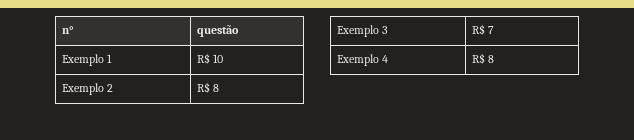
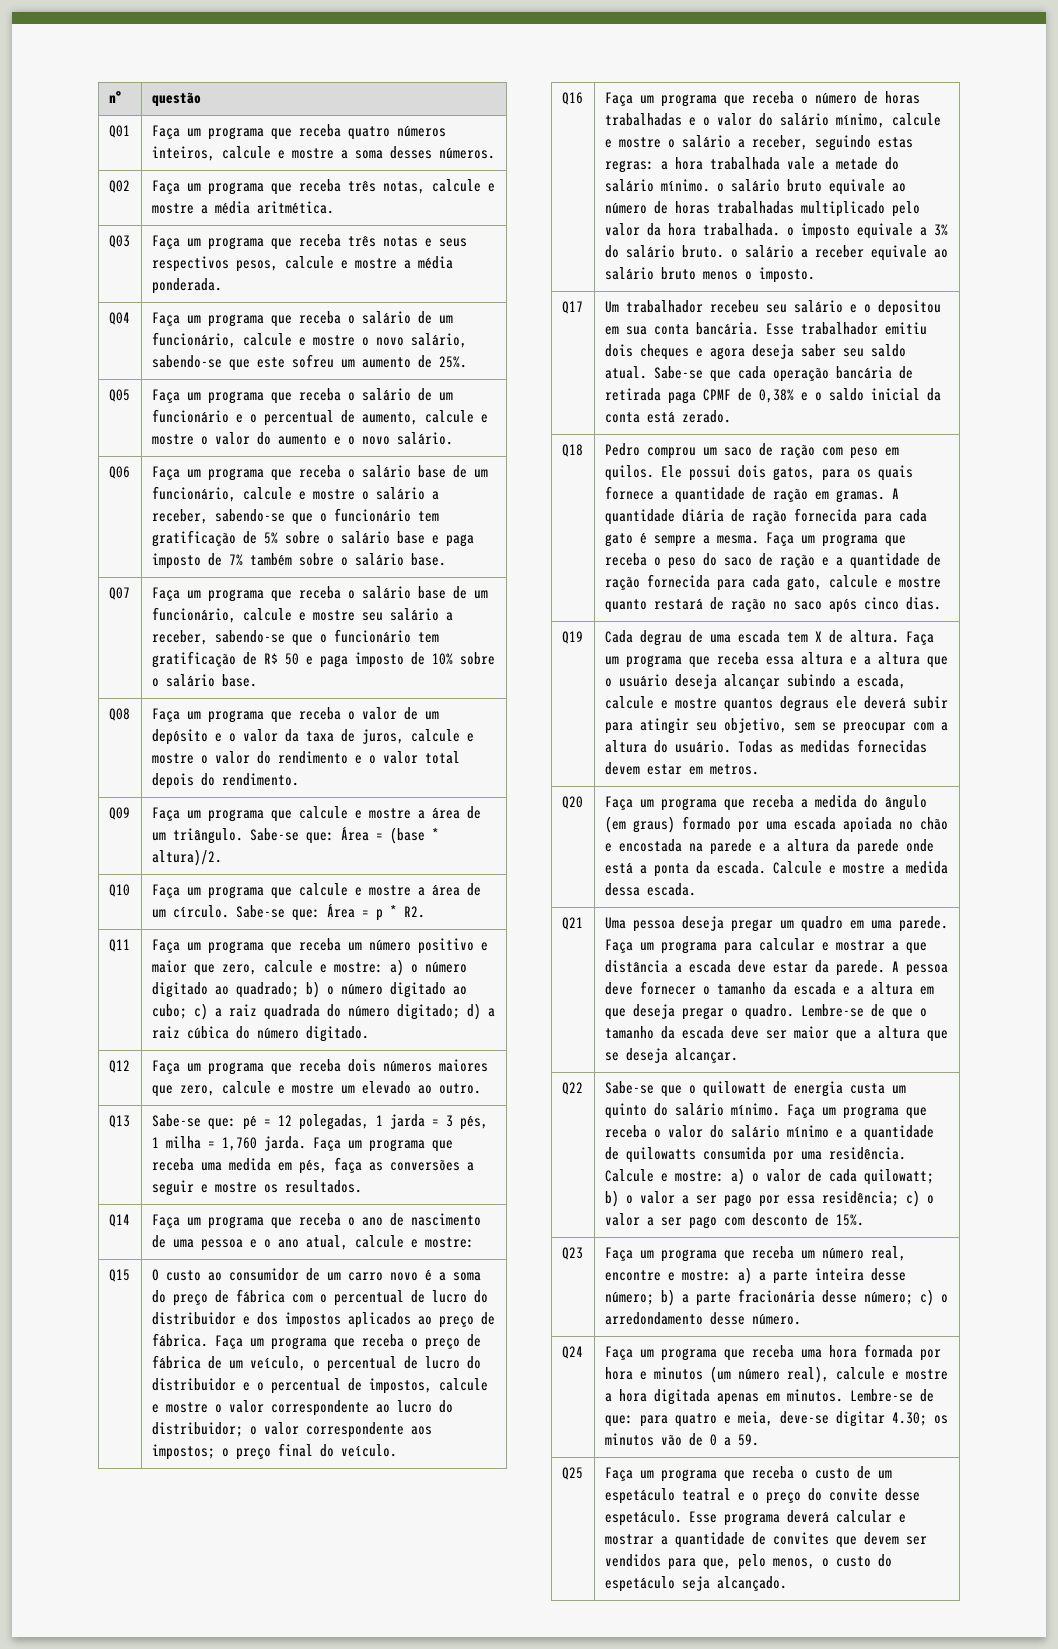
[61,54,112,66] [196,53,223,64] [61,83,113,95] [196,82,219,93] [336,25,388,37] [471,24,494,35] [336,54,388,66] [471,53,494,64] Exemplo 1 | R$ 10 // Exemplo 2 | R$ 8 // Exemplo 3 | R$ 7 // Exemplo 4 | R$ 8 -> [108,125,130,138] [151,124,446,140] [151,146,495,161] [108,180,130,193] [151,179,495,195] [151,201,334,214] [108,235,130,248] [151,234,467,250] [151,256,453,272] [151,278,222,294] [108,312,130,325] [151,311,453,327] [151,332,467,348] [151,354,467,371] [108,389,130,402] [151,388,453,404] [151,409,488,426] [151,432,453,445] [108,466,130,479] [151,465,488,481] [151,486,439,502] [151,508,439,525] [151,530,474,547] [151,553,446,569] [108,587,130,600] [151,586,488,602] [151,607,453,623] [151,629,439,646] [151,651,495,668] [151,674,257,687] [108,708,130,721] [151,707,439,723] [151,729,474,745] [151,751,460,764] [151,773,299,789] [108,807,130,820] [151,806,481,822] [151,827,439,844] [151,849,222,866] [108,884,130,897] [151,883,481,899] [151,904,425,921] [108,939,130,952] [151,938,488,954] [151,959,467,976] [151,981,467,998] [151,1003,495,1020] [151,1026,369,1042] [108,1060,130,1073] [151,1059,488,1075] [151,1081,481,1097] [108,1115,130,1128] [151,1114,488,1130] [151,1136,453,1152] [151,1157,474,1174] [151,1180,362,1196] [108,1214,130,1227] [151,1213,481,1229] [151,1235,474,1251] [108,1269,130,1282] [151,1268,481,1281] [151,1289,488,1306] [151,1312,495,1328] [151,1333,481,1350] [151,1355,481,1372] [151,1378,488,1394] [151,1400,453,1416] [151,1422,432,1438] [151,1443,397,1460] [561,92,583,105] [604,91,920,107] [604,113,941,128] [604,135,913,151] [604,157,899,173] [604,179,906,195] [604,201,920,217] [604,223,948,239] [604,245,948,261] [604,267,815,283] [561,301,583,314] [604,300,941,316] [604,322,927,335] [604,344,906,360] [604,366,913,382] [604,388,941,404] [604,410,731,423] [561,444,583,457] [604,443,899,459] [604,465,913,481] [604,486,899,503] [604,508,927,525] [604,532,906,547] [604,553,941,569] [604,574,941,591] [604,597,941,613] [561,631,583,644] [604,630,934,646] [604,652,948,668] [604,674,906,689] [604,696,948,712] [604,718,948,734] [604,739,927,753] [604,762,759,775] [561,796,583,809] [604,795,927,811] [604,816,948,833] [604,839,934,855] [604,861,948,877] [604,883,696,896] [561,917,583,930] [604,916,948,932] [604,938,927,954] [604,960,948,976] [604,981,934,995] [604,1004,927,1020] [604,1026,948,1042] [604,1048,738,1063] [561,1082,583,1095] [604,1081,906,1097] [604,1103,927,1119] [604,1125,934,1141] [604,1147,906,1163] [604,1168,934,1185] [604,1190,934,1207] [604,1213,864,1229] [561,1247,583,1260] [604,1246,906,1262] [604,1267,906,1284] [604,1289,948,1306] [604,1312,801,1325] [561,1346,583,1359] [604,1344,941,1361] [604,1366,948,1383] [604,1389,934,1405] [604,1411,948,1427] [604,1433,759,1446] [561,1467,583,1480] [604,1466,892,1482] [604,1488,920,1504] [604,1510,906,1526] [604,1532,927,1548] [604,1554,892,1570] [604,1576,787,1592] Q01 | Faça um programa que receba quatro números inteiros, calcule e mostre a soma desses números. // Q02 | Faça um programa que receba três notas, calcule e mostre a média aritmética. // Q03 | Faça um programa que receba três notas e seus respectivos pesos, calcule e mostre a média ponderada. // Q04 | Faça um programa que receba o salário de um funcionário, calcule e mostre o novo salário, sabendo-se que este sofreu um aumento de 25%. // Q05 | Faça um programa que receba o salário de um funcionário e o percentual de aumento, calcule e mostre o valor do aumento e o novo salário. // Q06 | Faça um programa que receba o salário base de um funcionário, calcule e mostre o salário a receber, sabendo-se que o funcionário tem gratificação de 5% sobre o salário base e paga imposto de 7% também sobre o salário base. // Q07 | Faça um programa que receba o salário base de um funcionário, calcule e mostre seu salário a receber, sabendo-se que o funcionário tem gratificação de R$ 50 e paga imposto de 10% sobre o salário base. // Q08 | Faça um programa que receba o valor de um depósito e o valor da taxa de juros, calcule e mostre o valor do rendimento e o valor total depois do rendimento. // Q09 | Faça um programa que calcule e mostre a área de um triângulo. Sabe-se que: Área = (base * altura)/2. // Q10 | Faça um programa que calcule e mostre a área de um círculo. Sabe-se que: Área = p * R2. // Q11 | Faça um programa que receba um número positivo e maior que zero, calcule e mostre: a) o número digitado ao quadrado; b) o número digitado ao cubo; c) a raiz quadrada do número digitado; d) a raiz cúbica do número digitado. // Q12 | Faça um programa que receba dois números maiores que zero, calcule e mostre um elevado ao outro. // Q13 | Sabe-se que: pé = 12 polegadas, 1 jarda = 3 pés, 1 milha = 1,760 jarda. Faça um programa que receba uma medida em pés, faça as conversões a seguir e mostre os resultados. // Q14 | Faça um programa que receba o ano de nascimento de uma pessoa e o ano atual, calcule e mostre: // Q15 | O custo ao consumidor de um carro novo é a soma do preço de fábrica com o percentual de lucro do distribuidor e dos impostos aplicados ao preço de fábrica. Faça um programa que receba o preço de fábrica de um veículo, o percentual de lucro do distribuidor e o percentual de impostos, calcule e mostre o valor correspondente ao lucro do distribuidor; o valor correspondente aos impostos; o preço final do veículo. // Q16 | Faça um programa que receba o número de horas trabalhadas e o valor do salário mínimo, calcule e mostre o salário a receber, seguindo estas regras: a hora trabalhada vale a metade do salário mínimo. o salário bruto equivale ao número de horas trabalhadas multiplicado pelo valor da hora trabalhada. o imposto equivale a 3% do salário bruto. o salário a receber equivale ao salário bruto menos o imposto. // Q17 | Um trabalhador recebeu seu salário e o depositou em sua conta bancária. Esse trabalhador emitiu dois cheques e agora deseja saber seu saldo atual. Sabe-se que cada operação bancária de retirada paga CPMF de 0,38% e o saldo inicial da conta está zerado. // Q18 | Pedro comprou um saco de ração com peso em quilos. Ele possui dois gatos, para os quais fornece a quantidade de ração em gramas. A quantidade diária de ração fornecida para cada gato é sempre a mesma. Faça um programa que receba o peso do saco de ração e a quantidade de ração fornecida para cada gato, calcule e mostre quanto restará de ração no saco após cinco dias. // Q19 | Cada degrau de uma escada tem X de altura. Faça um programa que receba essa altura e a altura que o usuário deseja alcançar subindo a escada, calcule e mostre quantos degraus ele deverá subir para atingir seu objetivo, sem se preocupar com a altura do usuário. Todas as medidas fornecidas devem estar em metros. // Q20 | Faça um programa que receba a medida do ângulo (em graus) formado por uma escada apoiada no chão e encostada na parede e a altura da parede onde está a ponta da escada. Calcule e mostre a medida dessa escada. // Q21 | Uma pessoa deseja pregar um quadro em uma parede. Faça um programa para calcular e mostrar a que distância a escada deve estar da parede. A pessoa deve fornecer o tamanho da escada e a altura em que deseja pregar o quadro. Lembre-se de que o tamanho da escada deve ser maior que a altura que se deseja alcançar. // Q22 | Sabe-se que o quilowatt de energia custa um quinto do salário mínimo. Faça um programa que receba o valor do salário mínimo e a quantidade de quilowatts consumida por uma residência. Calcule e mostre: a) o valor de cada quilowatt; b) o valor a ser pago por essa residência; c) o valor a ser pago com desconto de 15%. // Q23 | Faça um programa que receba um número real, encontre e mostre: a) a parte inteira desse número; b) a parte fracionária desse número; c) o arredondamento desse número. // Q24 | Faça um programa que receba uma hora formada por hora e minutos (um número real), calcule e mostre a hora digitada apenas em minutos. Lembre-se de que: para quatro e meia, deve-se digitar 4.30; os minutos vão de 0 a 59. // Q25 | Faça um programa que receba o custo de um espetáculo teatral e o preço do convite desse espetáculo. Esse programa deverá calcular e mostrar a quantidade de convites que devem ser vendidos para que, pelo menos, o custo do espetáculo seja alcançado.

